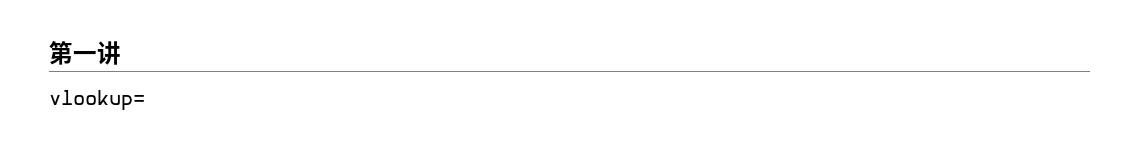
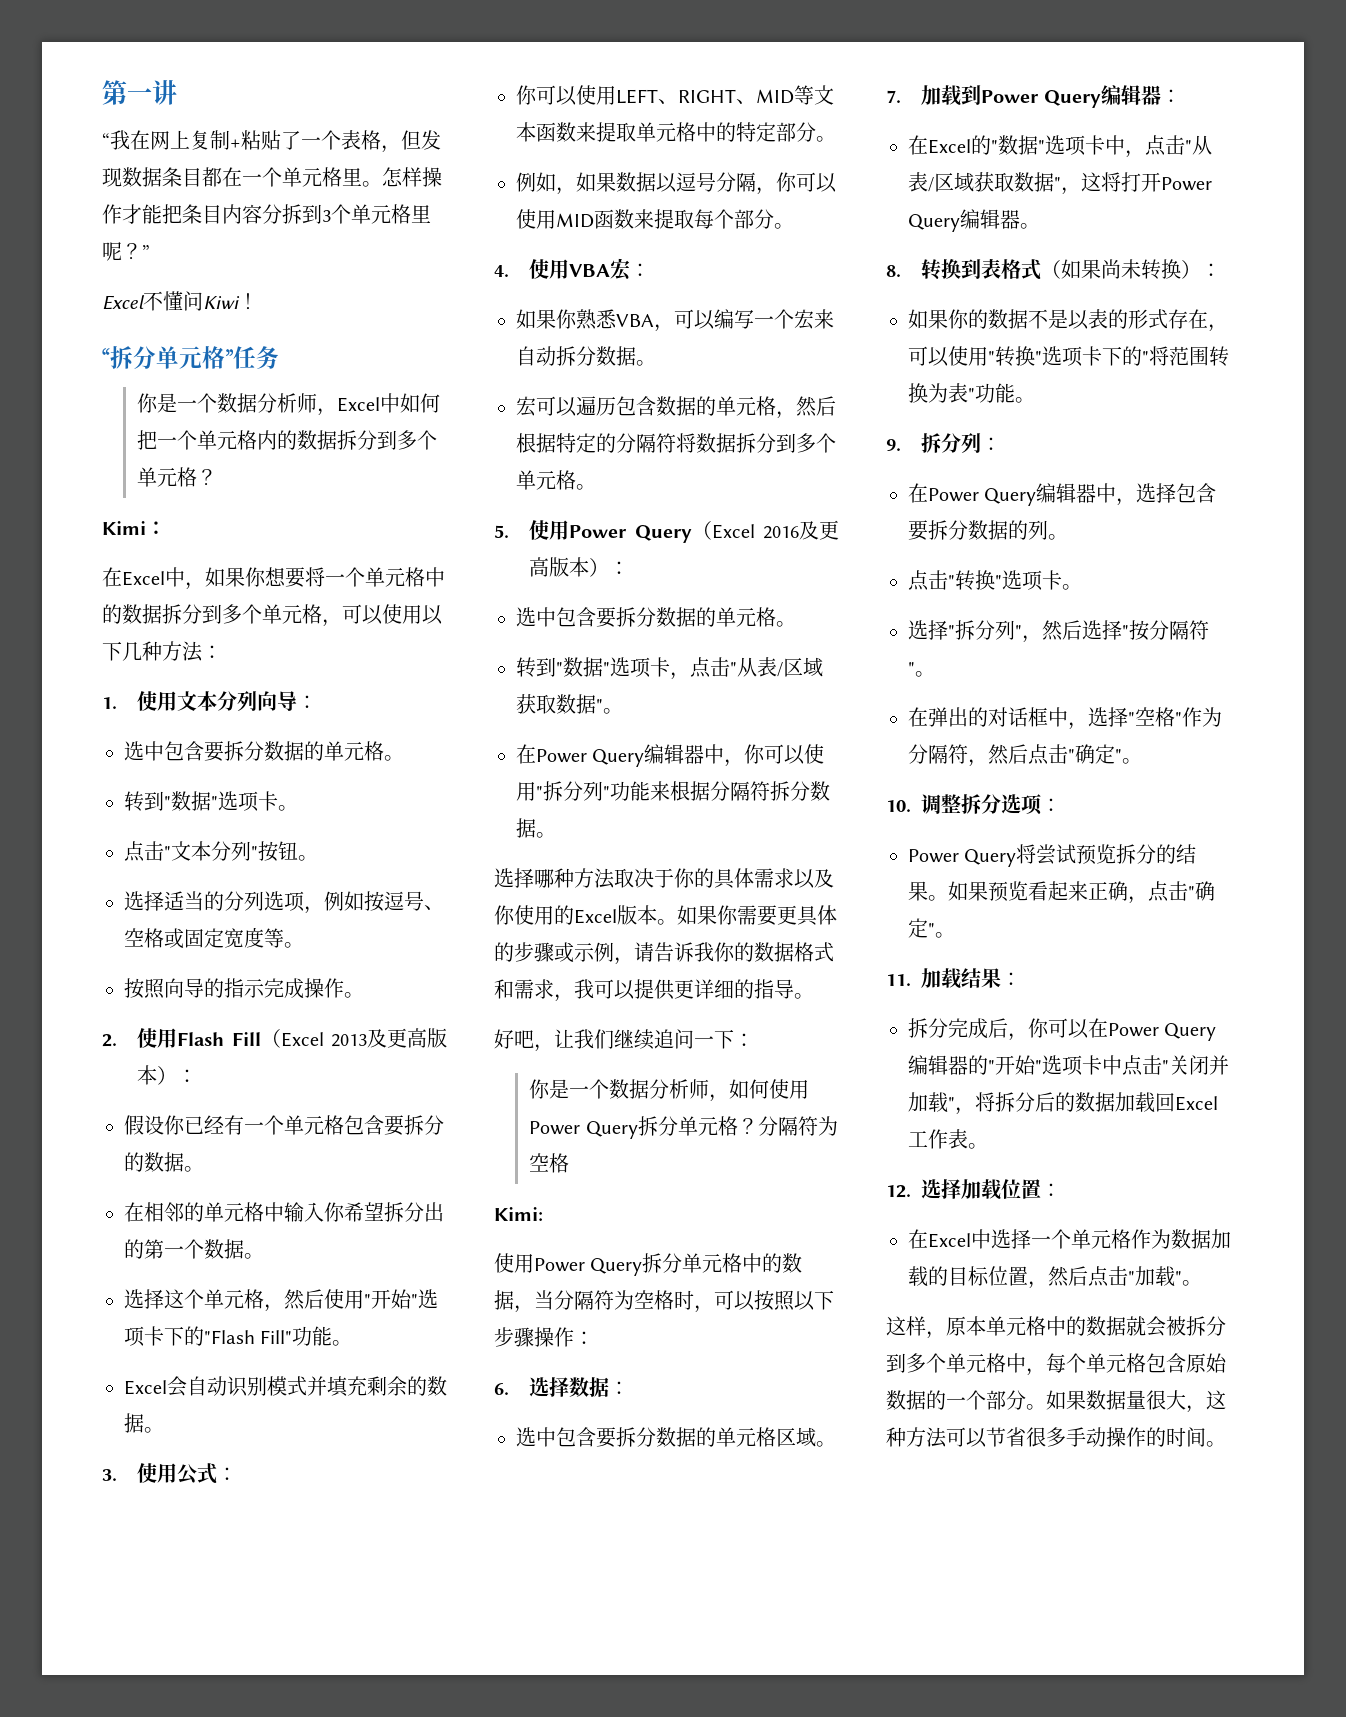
[49,90,145,111] vlookup= -> [102,130,441,153] [102,167,442,187] [102,204,431,224] [102,242,150,261] [102,291,258,311] [102,346,279,369] [137,393,441,416] [137,430,438,450] [137,467,218,487] [102,521,166,535] [102,567,445,590] [102,604,443,627] [102,641,222,662] [102,691,318,712] [124,741,404,762] [124,791,298,812] [124,841,318,862] [124,891,444,914] [124,927,304,949] [124,978,364,999] [102,1028,447,1048] [137,1065,198,1085] [124,1115,444,1136] [124,1152,204,1172] [124,1202,444,1222] [124,1239,264,1259] [124,1289,438,1312] [124,1326,353,1347] [124,1376,447,1397] [124,1413,164,1433] [102,1463,238,1485] [516,85,834,106] [516,122,836,142] [516,172,837,195] [516,209,794,229] [494,258,651,281] [516,309,834,332] [516,346,656,366] [516,396,836,419] [516,433,836,453] [516,470,596,490] [494,520,839,543] [529,557,630,577] [516,607,796,628] [516,657,823,680] [516,694,623,714] [516,744,825,767] [516,781,830,801] [516,818,556,838] [494,868,834,889] [494,905,837,926] [494,942,834,965] [494,979,814,1002] [494,1029,754,1052] [529,1079,810,1102] [529,1116,838,1139] [529,1153,570,1173] [494,1207,543,1221] [494,1253,803,1276] [494,1290,834,1313] [494,1327,594,1347] [494,1377,630,1397] [516,1427,836,1448] [886,85,1181,108] [908,135,1212,158] [908,172,1212,195] [908,209,1040,232] [886,258,1222,280] [908,309,1228,332] [908,346,1229,367] [908,383,1035,403] [886,433,1002,454] [908,483,1217,506] [908,520,1068,541] [908,570,1082,591] [908,620,1209,643] [908,662,935,677] [908,707,1222,730] [908,744,1142,767] [886,794,1062,815] [908,844,1197,867] [908,881,1215,904] [908,918,955,938] [886,968,1022,989] [908,1018,1217,1041] [908,1055,1229,1076] [908,1092,1218,1115] [908,1129,988,1149] [886,1179,1062,1200] [908,1229,1231,1249] [908,1266,1202,1289] [886,1316,1226,1339] [886,1353,1227,1376] [886,1390,1226,1413] [886,1427,1226,1448] “我在网上复制+粘贴了一个表格，但发现数据条目都在一个单元格里。怎样操作才能把条目内容分拆到3个单元格里呢？” // Excel不懂问Kiwi！ // “拆分单元格”任务 // 你是一个数据分析师，Excel中如何把一个单元格内的数据拆分到多个单元格？ // Kimi： // 在Excel中，如果你想要将一个单元格中的数据拆分到多个单元格，可以使用以下几种方法： // 1.使用文本分列向导： // 选中包含要拆分数据的单元格。 // 转到"数据"选项卡。 // 点击"文本分列"按钮。 // 选择适当的分列选项，例如按逗号、空格或固定宽度等。 // 按照向导的指示完成操作。 // 2.使用Flash Fill（Excel 2013及更高版本）： // 假设你已经有一个单元格包含要拆分的数据。 // 在相邻的单元格中输入你希望拆分出的第一个数据。 // 选择这个单元格，然后使用"开始"选项卡下的"Flash Fill"功能。 // Excel会自动识别模式并填充剩余的数据。 // 3.使用公式： // 你可以使用LEFT、RIGHT、MID等文本函数来提取单元格中的特定部分。 // 例如，如果数据以逗号分隔，你可以使用MID函数来提取每个部分。 // 4.使用VBA宏： // 如果你熟悉VBA，可以编写一个宏来自动拆分数据。 // 宏可以遍历包含数据的单元格，然后根据特定的分隔符将数据拆分到多个单元格。 // 5.使用Power Query（Excel 2016及更高版本）： // 选中包含要拆分数据的单元格。 // 转到"数据"选项卡，点击"从表/区域获取数据"。 // 在Power Query编辑器中，你可以使用"拆分列"功能来根据分隔符拆分数据。 // 选择哪种方法取决于你的具体需求以及你使用的Excel版本。如果你需要更具体的步骤或示例，请告诉我你的数据格式和需求，我可以提供更详细的指导。 // 好吧，让我们继续追问一下： // 你是一个数据分析师，如何使用Power Query拆分单元格？分隔符为空格 // Kimi: // 使用Power Query拆分单元格中的数据，当分隔符为空格时，可以按照以下步骤操作： // 6.选择数据： // 选中包含要拆分数据的单元格区域。 // 7.加载到Power Query编辑器： // 在Excel的"数据"选项卡中，点击"从表/区域获取数据"，这将打开Power Query编辑器。 // 8.转换到表格式（如果尚未转换）： // 如果你的数据不是以表的形式存在，可以使用"转换"选项卡下的"将范围转换为表"功能。 // 9.拆分列： // 在Power Query编辑器中，选择包含要拆分数据的列。 // 点击"转换"选项卡。 // 选择"拆分列"，然后选择"按分隔符"。 // 在弹出的对话框中，选择"空格"作为分隔符，然后点击"确定"。 // 10.调整拆分选项： // Power Query将尝试预览拆分的结果。如果预览看起来正确，点击"确定"。 // 11.加载结果： // 拆分完成后，你可以在Power Query编辑器的"开始"选项卡中点击"关闭并加载"，将拆分后的数据加载回Excel工作表。 // 12.选择加载位置： // 在Excel中选择一个单元格作为数据加载的目标位置，然后点击"加载"。 // 这样，原本单元格中的数据就会被拆分到多个单元格中，每个单元格包含原始数据的一个部分。如果数据量很大，这种方法可以节省很多手动操作的时间。

